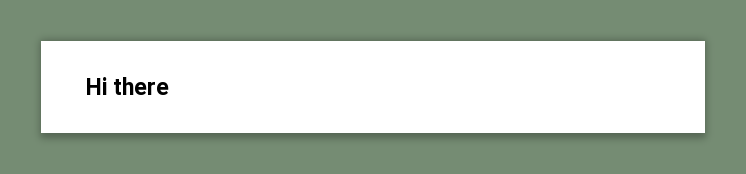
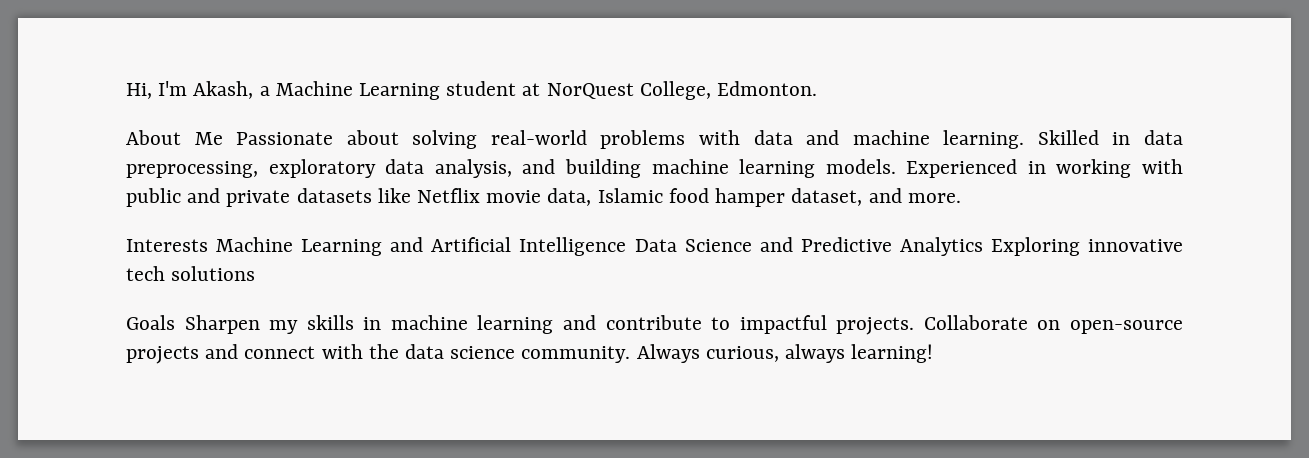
[86,77,170,95] Hi there -> [126,81,818,100] [126,130,1183,149] [126,159,1183,178] [126,188,961,207] [126,237,1184,256] [126,266,256,281] [126,315,1183,335] [126,344,934,364] Hi, I'm Akash, a Machine Learning student at NorQuest College, Edmonton. // About Me Passionate about solving real-world problems with data and machine learning. Skilled in data preprocessing, exploratory data analysis, and building machine learning models. Experienced in working with public and private datasets like Netflix movie data, Islamic food hamper dataset, and more. // Interests Machine Learning and Artificial Intelligence Data Science and Predictive Analytics Exploring innovative tech solutions // Goals Sharpen my skills in machine learning and contribute to impactful projects. Collaborate on open-source projects and connect with the data science community. Always curious, always learning!

